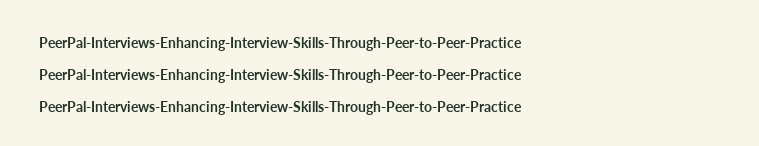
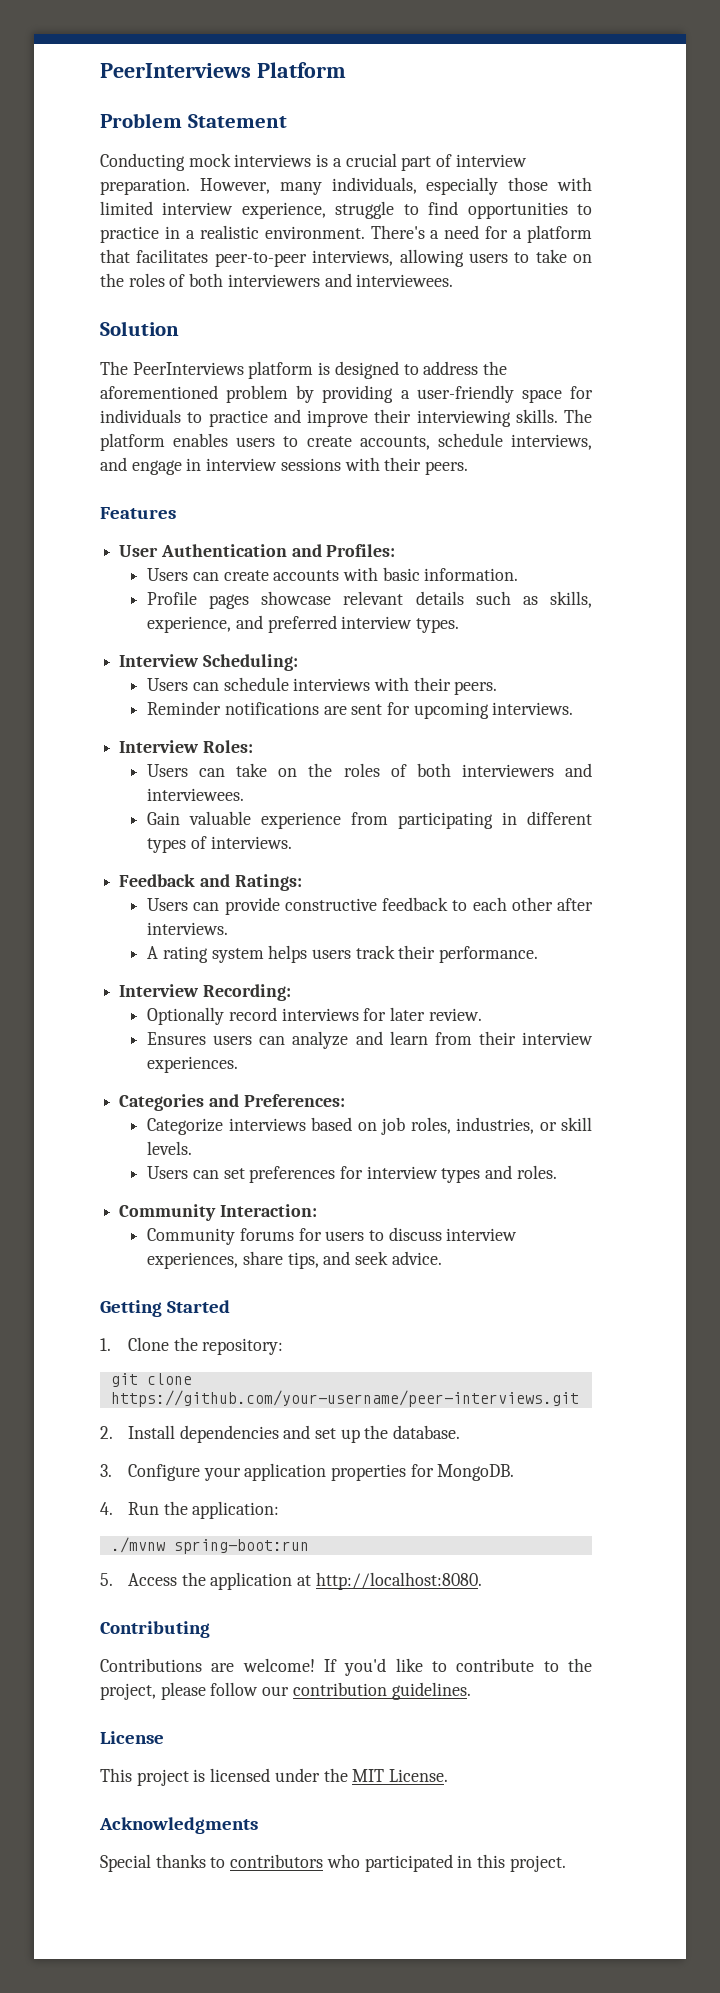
[39,37,522,51] [39,69,522,83] [39,101,522,115] PeerPal-Interviews-Enhancing-Interview-Skills-Through-Peer-to-Peer-Practice // PeerPal-Interviews-Enhancing-Interview-Skills-Through-Peer-to-Peer-Practice // PeerPal-Interviews-Enhancing-Interview-Skills-Through-Peer-to-Peer-Practice -> [100,62,346,78] [100,113,287,128] [100,153,527,171] [100,177,592,195] [100,201,593,219] [100,225,592,243] [100,249,592,267] [100,273,454,287] [100,321,179,336] [100,361,508,379] [100,385,594,403] [100,409,592,427] [100,433,592,451] [100,457,469,475] [100,507,176,519] [119,544,396,557] [147,567,519,581] [147,591,592,609] [147,615,459,633] [119,654,298,671] [147,677,498,695] [147,701,574,719] [119,740,253,753] [147,763,593,777] [147,788,245,801] [147,811,593,829] [147,836,292,853] [119,874,302,891] [147,897,594,915] [147,922,229,935] [147,945,539,963] [119,984,291,1001] [147,1007,482,1025] [147,1031,593,1049] [147,1056,239,1073] [119,1094,345,1111] [147,1117,592,1135] [147,1141,193,1155] [147,1165,557,1183] [119,1204,317,1221] [147,1227,518,1245] [147,1251,442,1269] [100,1300,231,1317] [100,1337,284,1355] [110,1373,192,1387] [110,1390,579,1407] [100,1425,461,1443] [100,1463,515,1481] [100,1501,280,1519] [110,1537,309,1554] [100,1572,482,1590] [100,1621,210,1638] [100,1658,592,1676] [100,1682,471,1700] [100,1731,164,1744] [100,1768,449,1786] [99,1817,258,1834] [100,1854,566,1872] PeerInterviews Platform // Problem Statement // Conducting mock interviews is a crucial part of interview preparation. However, many individuals, especially those with limited interview experience, struggle to find opportunities to practice in a realistic environment. There's a need for a platform that facilitates peer-to-peer interviews, allowing users to take on the roles of both interviewers and interviewees. // Solution // The PeerInterviews platform is designed to address the aforementioned problem by providing a user-friendly space for individuals to practice and improve their interviewing skills. The platform enables users to create accounts, schedule interviews, and engage in interview sessions with their peers. // Features // User Authentication and Profiles: // Users can create accounts with basic information. // Profile pages showcase relevant details such as skills, experience, and preferred interview types. // Interview Scheduling: // Users can schedule interviews with their peers. // Reminder notifications are sent for upcoming interviews. // Interview Roles: // Users can take on the roles of both interviewers and interviewees. // Gain valuable experience from participating in different types of interviews. // Feedback and Ratings: // Users can provide constructive feedback to each other after interviews. // A rating system helps users track their performance. // Interview Recording: // Optionally record interviews for later review. // Ensures users can analyze and learn from their interview experiences. // Categories and Preferences: // Categorize interviews based on job roles, industries, or skill levels. // Users can set preferences for interview types and roles. // Community Interaction: // Community forums for users to discuss interview experiences, share tips, and seek advice. // Getting Started // 1. Clone the repository: // git clone https://github.com/your-username/peer-interviews.git // 2. Install dependencies and set up the database. // 3. Configure your application properties for MongoDB. // 4. Run the application: // ./mvnw spring-boot:run // 5. Access the application at http://localhost:8080. // Contributing // Contributions are welcome! If you'd like to contribute to the project, please follow our contribution guidelines. // License // This project is licensed under the MIT License. // Acknowledgments // Special thanks to contributors who participated in this project.

